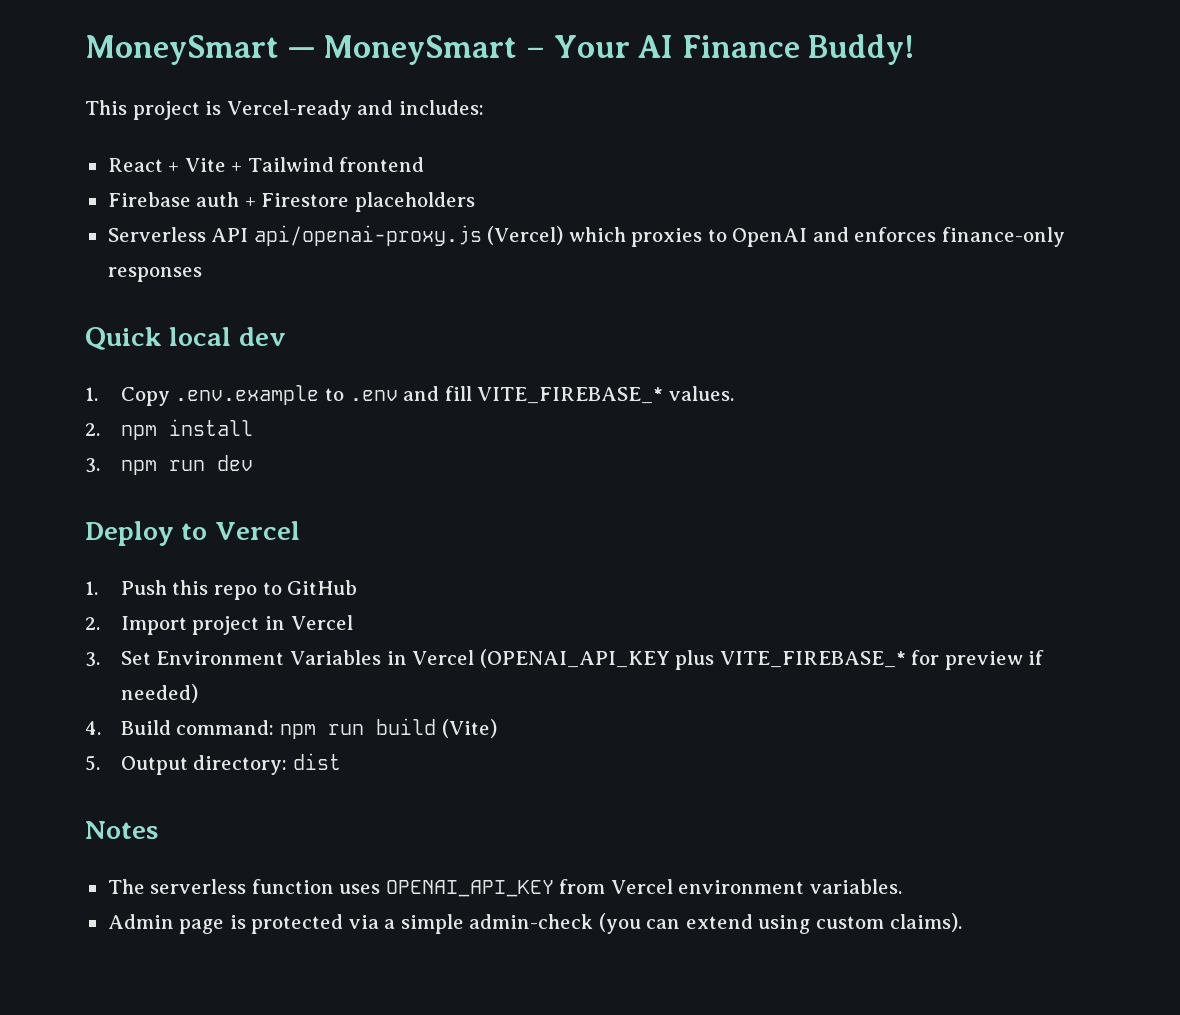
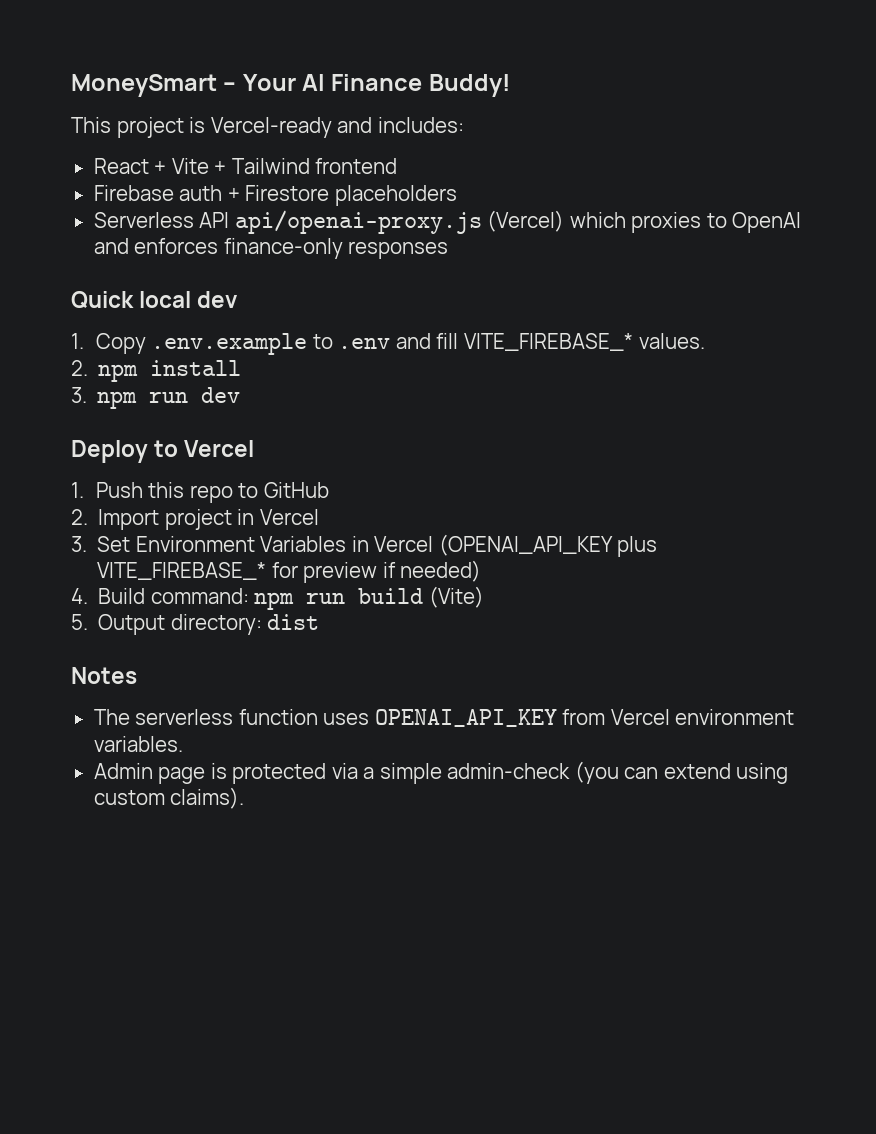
[85,35,518,65] MoneySmart — MoneySmart -> [71,74,217,97] MoneySmart

